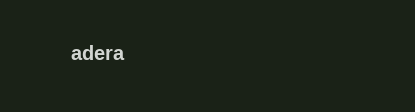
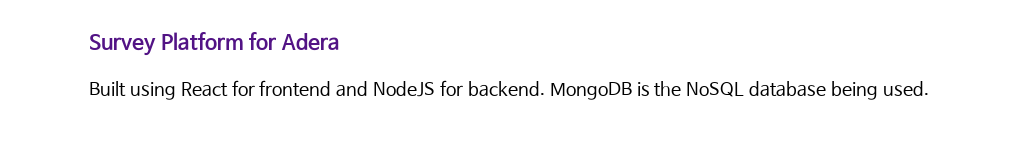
[71,45,125,60] adera -> [89,32,340,56] [89,80,929,100] Survey Platform for Adera // Built using React for frontend and NodeJS for backend. MongoDB is the NoSQL database being used.

